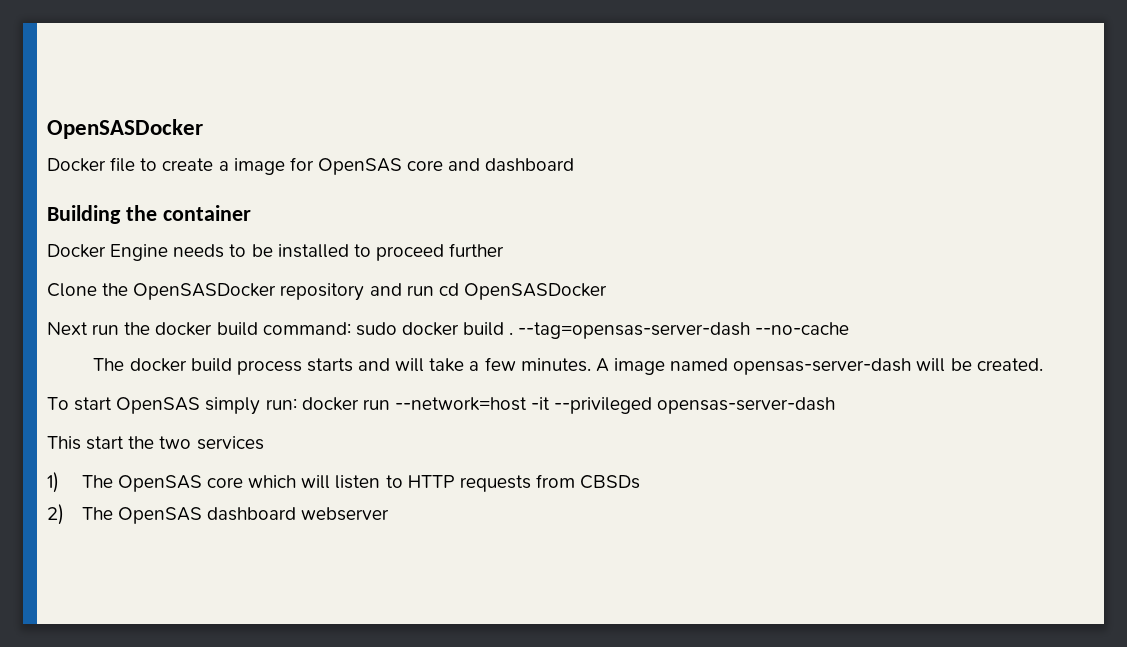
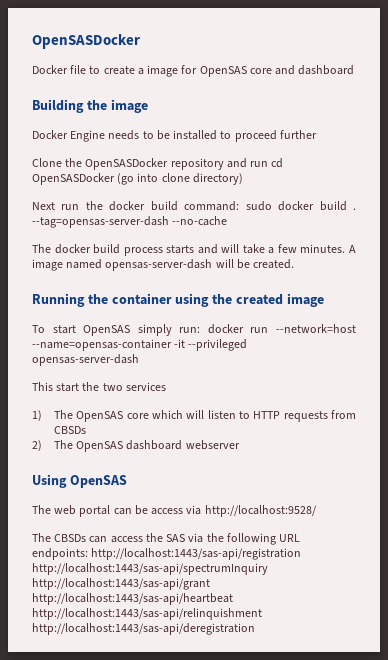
[162,205,251,221] container -> [110,99,148,113] image
(607, 291) none -> [117,173,243,185] (go into clone directory)
(1043, 364) none -> [32,293,324,307] // Running the container using the created image
(527, 404) none -> [32,339,172,351] --name=opensas-container
(390, 514) none -> [32,474,127,488] [32,505,317,517] [32,533,301,545] [32,548,302,560] [32,563,268,575] [32,578,210,590] [32,593,233,605] [32,608,262,620] [32,623,255,635] // Using OpenSAS // The web portal can be access via http://localhost:9528/ // The CBSDs can access the SAS via the following URL endpoints: http://localhost:1443/sas-api/registration http://localhost:1443/sas-api/spectrumInquiry http://localhost:1443/sas-api/grant http://localhost:1443/sas-api/heartbeat http://localhost:1443/sas-api/relinquishment http://localhost:1443/sas-api/deregistration

